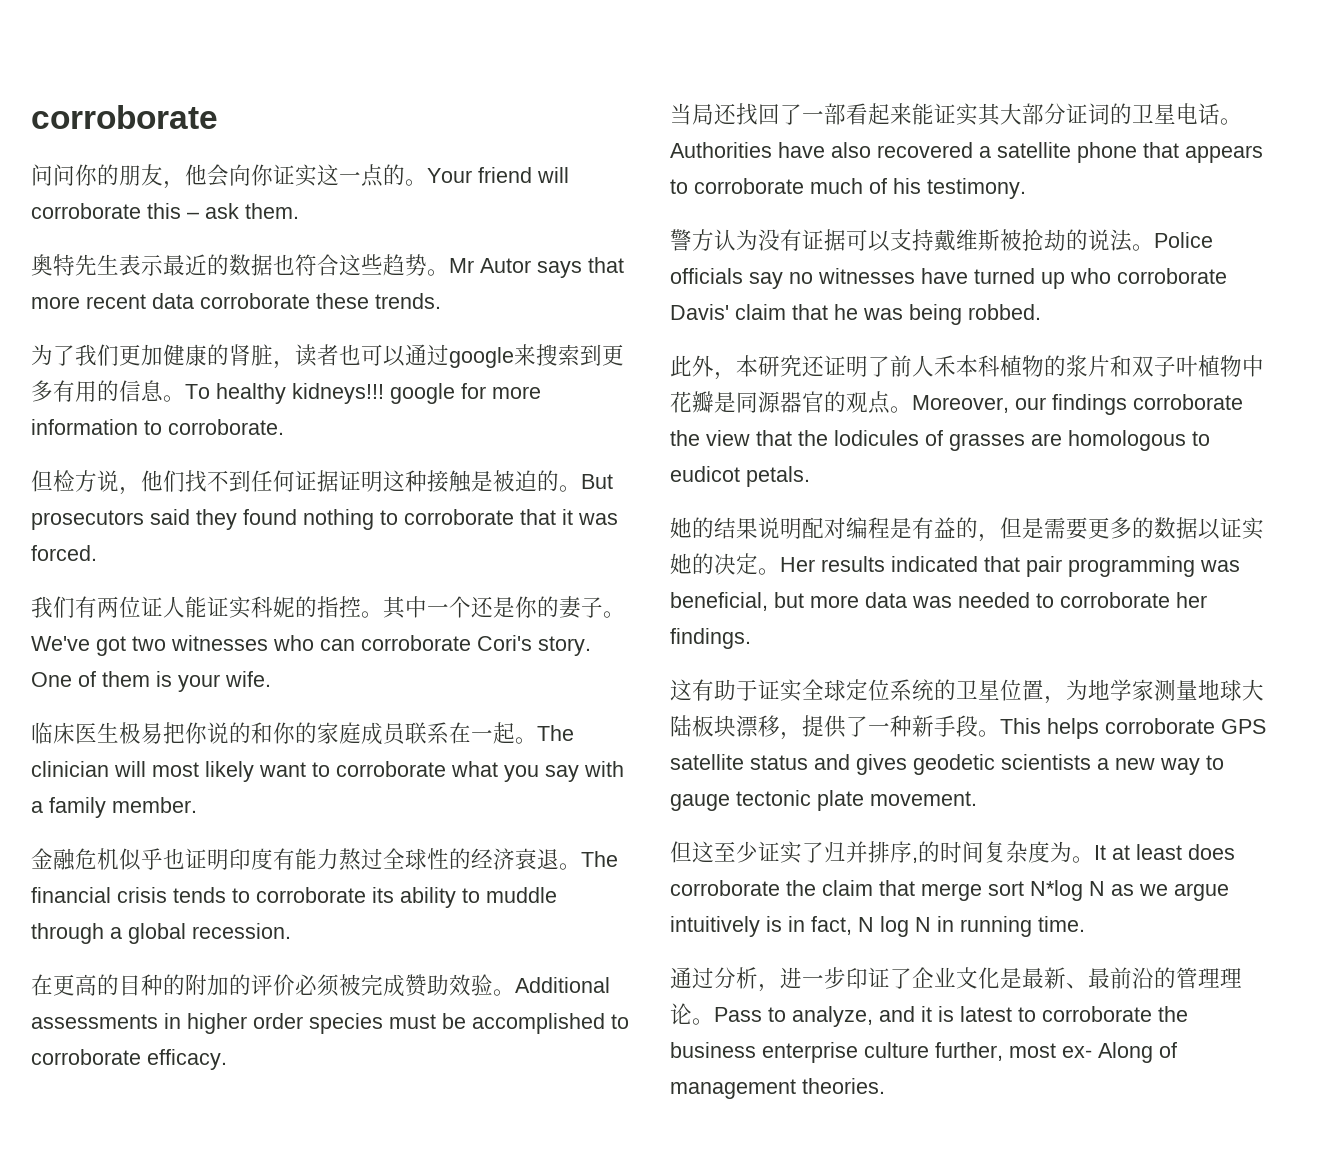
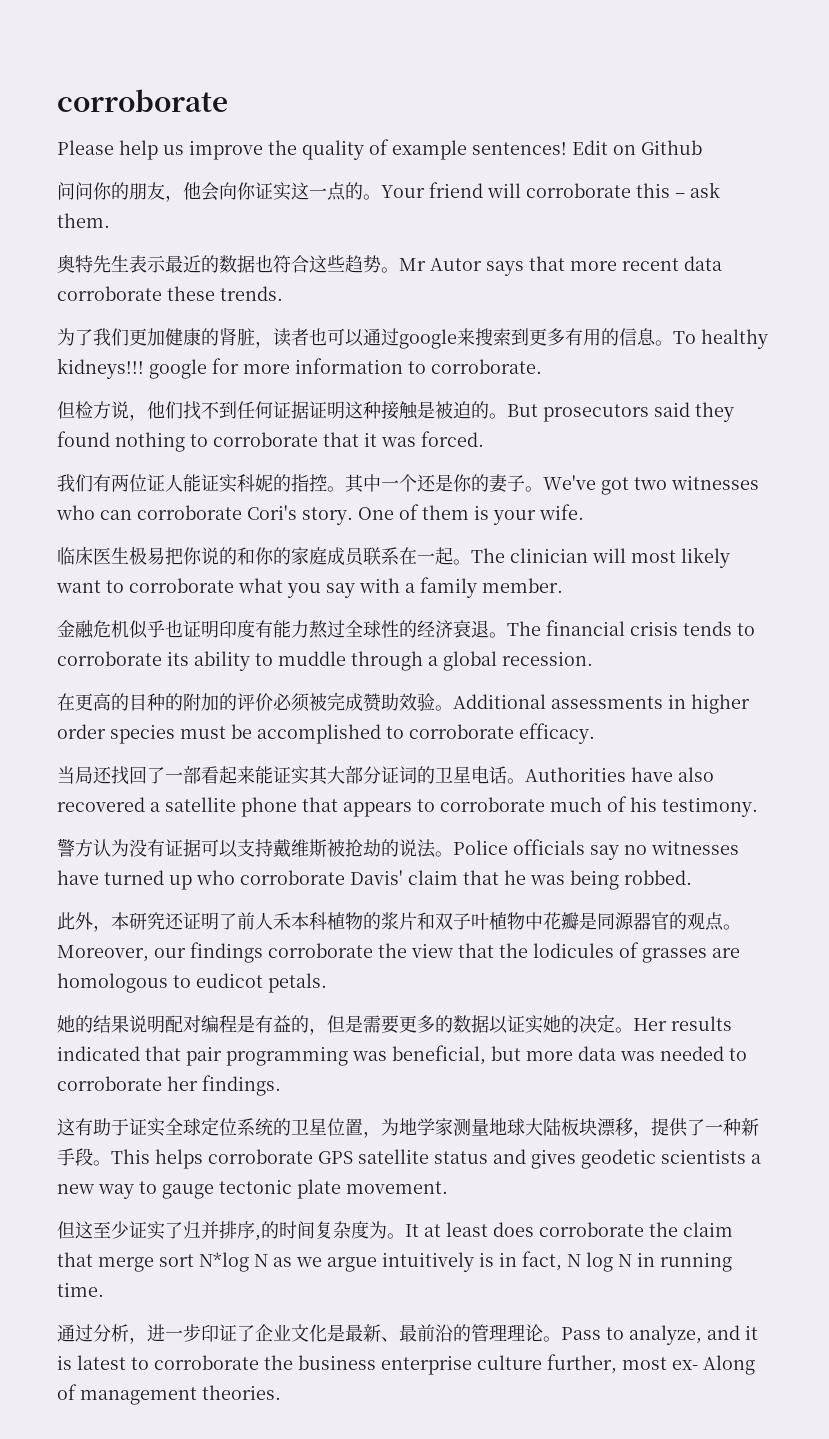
[31,105,218,129] corroborate -> [57,89,228,112] [57,139,702,160] corroborate // Please help us improve the quality of example sentences! Edit on Github

